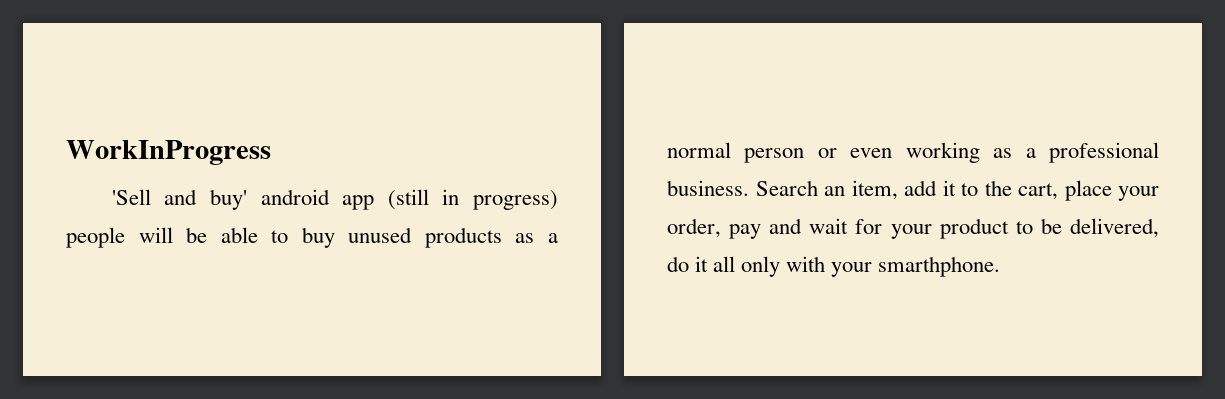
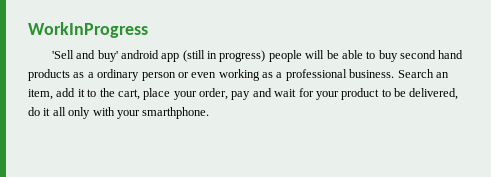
[348,227,413,243] unused -> [400,50,464,59] second hand
[667,142,731,158] normal -> [97,69,140,81] ordinary

